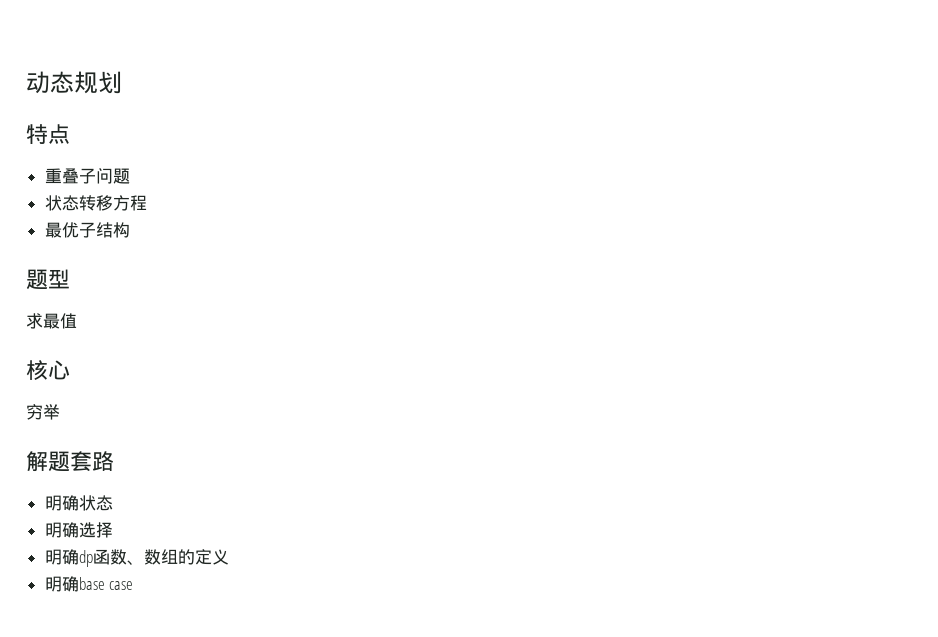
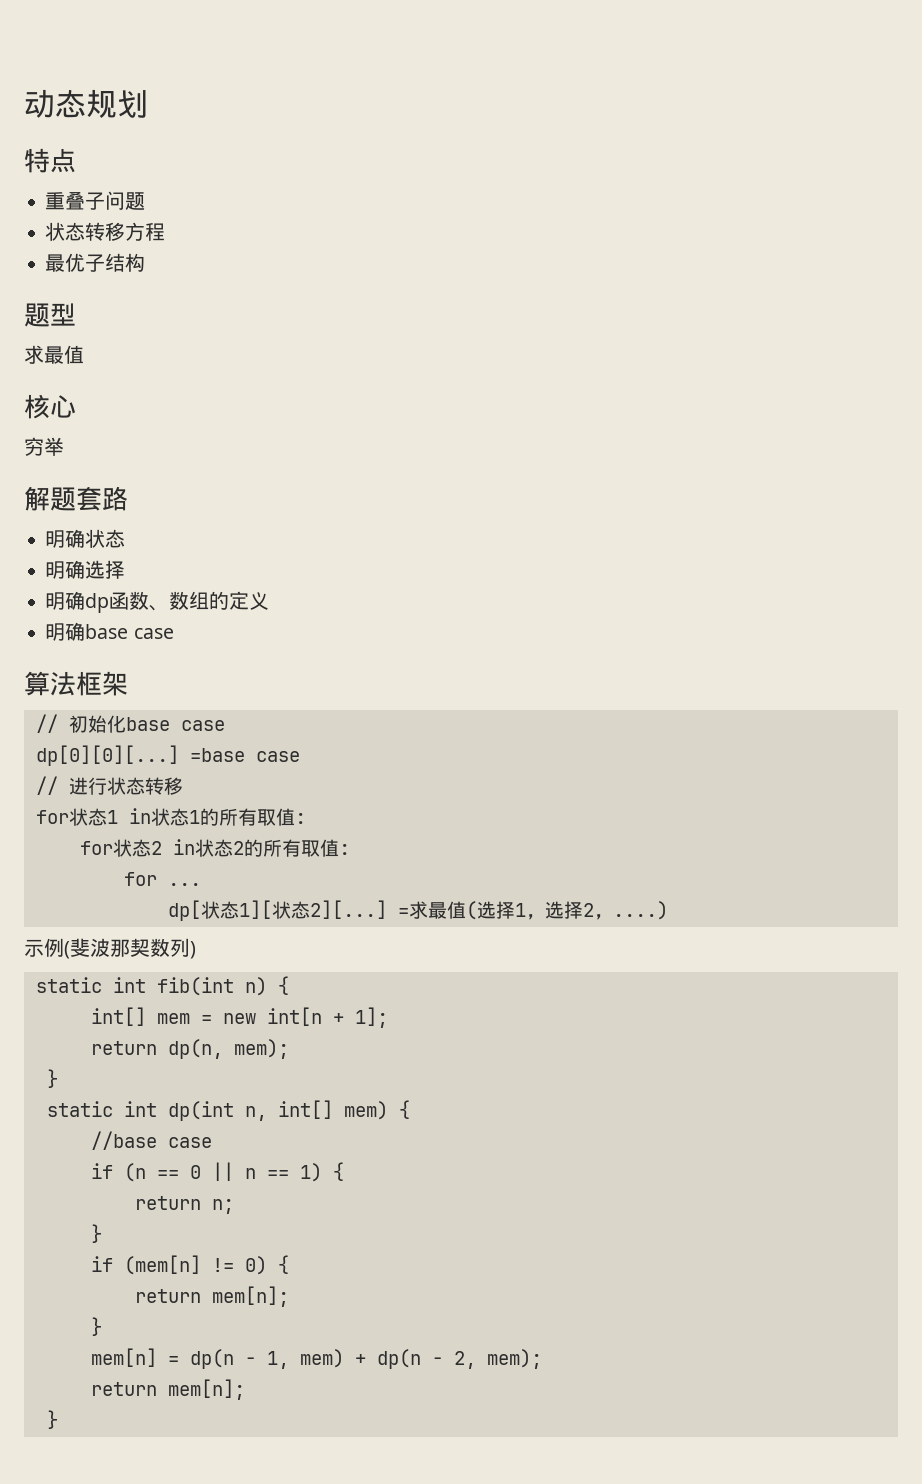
(134, 585) none -> [24,671,128,696] [35,714,225,733] [35,745,300,766] [35,776,183,795] [35,808,306,826] [79,839,350,857] [123,872,201,886] [167,900,668,921] [24,938,196,959] [35,976,289,996] [90,1007,388,1028] [90,1039,289,1059] [46,1069,58,1088] [46,1100,410,1121] [90,1131,212,1150] [90,1162,344,1182] [134,1196,234,1214] [90,1224,102,1243] [90,1255,289,1275] [134,1286,289,1307] [90,1317,102,1336] [90,1348,542,1369] [90,1379,245,1400] [46,1410,58,1429] // 算法框架 // // 初始化base case // dp[0][0][...] =base case // // 进行状态转移 // for状态1 in状态1的所有取值: // for状态2 in状态2的所有取值: // for ... // dp[状态1][状态2][...] =求最值(选择1，选择2，....) // 示例(斐波那契数列) // static int fib(int n) { // int[] mem = new int[n + 1]; // return dp(n, mem); // } // static int dp(int n, int[] mem) { // //base case // if (n == 0 || n == 1) { // return n; // } // if (mem[n] != 0) { // return mem[n]; // } // mem[n] = dp(n - 1, mem) + dp(n - 2, mem); // return mem[n]; // }

